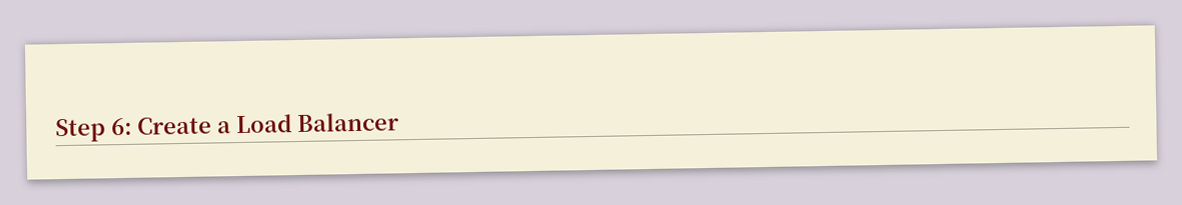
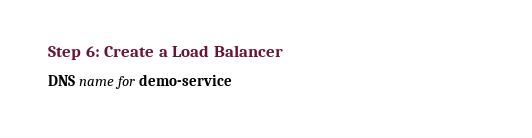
(399, 122) none -> [48,74,232,89] // DNS name for demo-service

